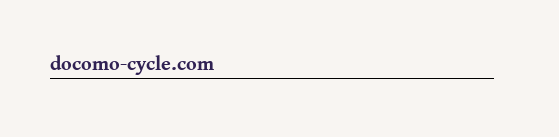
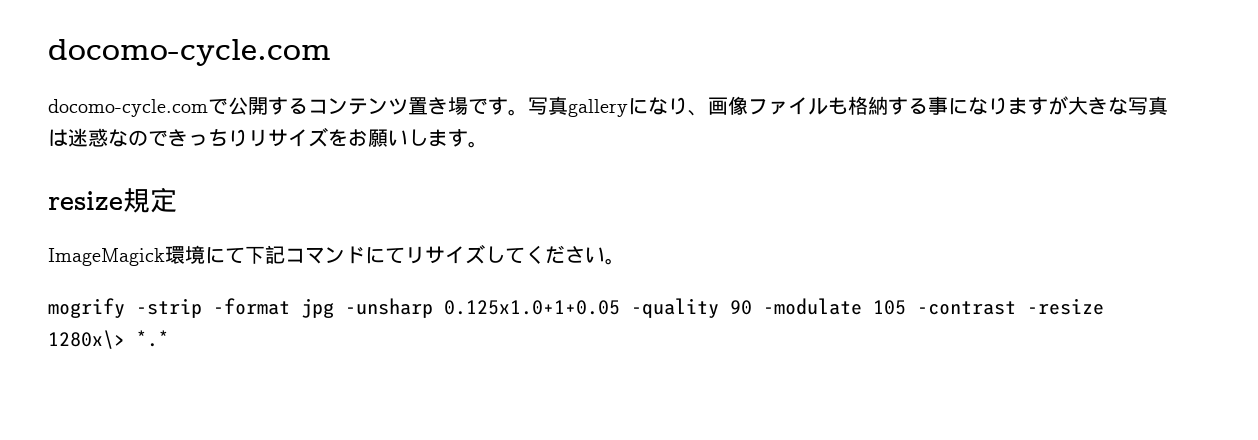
[50,55,214,75] docomo-cycle.com -> [48,39,331,66] [48,96,1168,117] [48,127,488,148] [48,187,177,213] [48,244,625,266] [48,298,1104,318] [48,330,169,349] docomo-cycle.com // docomo-cycle.comで公開するコンテンツ置き場です。写真galleryになり、画像ファイルも格納する事になりますが大きな写真は迷惑なのできっちりリサイズをお願いします。 // resize規定 // ImageMagick環境にて下記コマンドにてリサイズしてください。 // mogrify -strip -format jpg -unsharp 0.125x1.0+1+0.05 -quality 90 -modulate 105 -contrast -resize 1280x\> *.*

